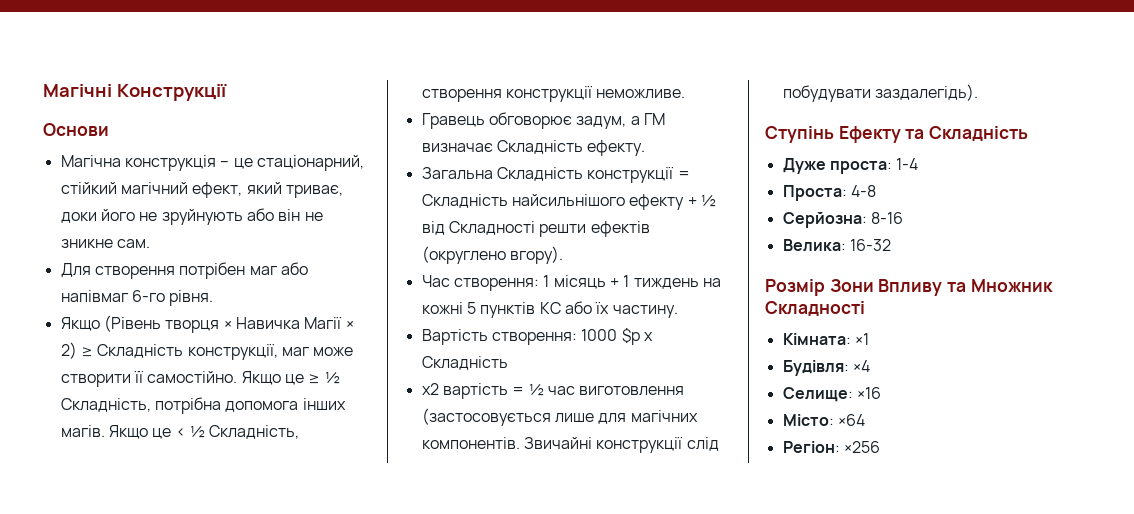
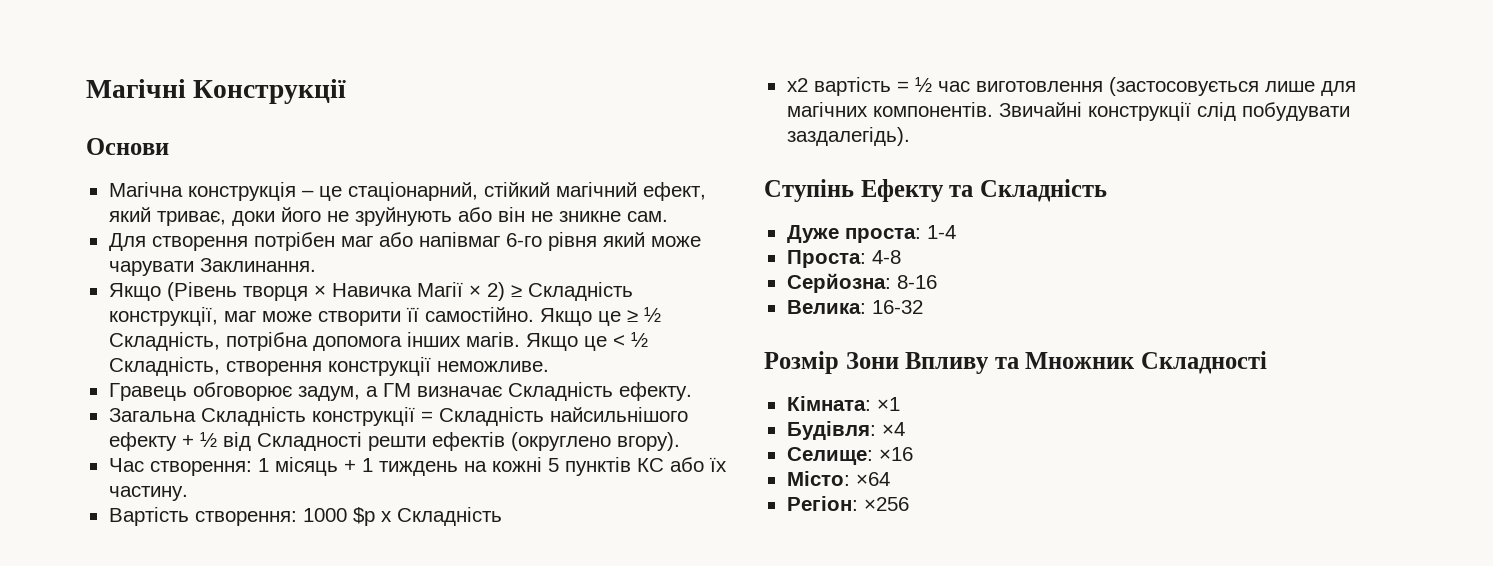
[169,290,214,306] рівня. -> [547,232,701,251] [108,258,316,276] рівня який може чарувати Заклинання.

